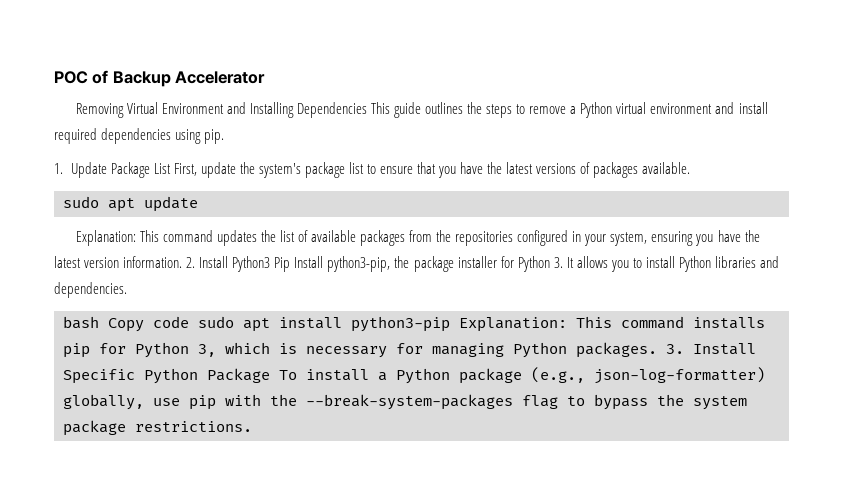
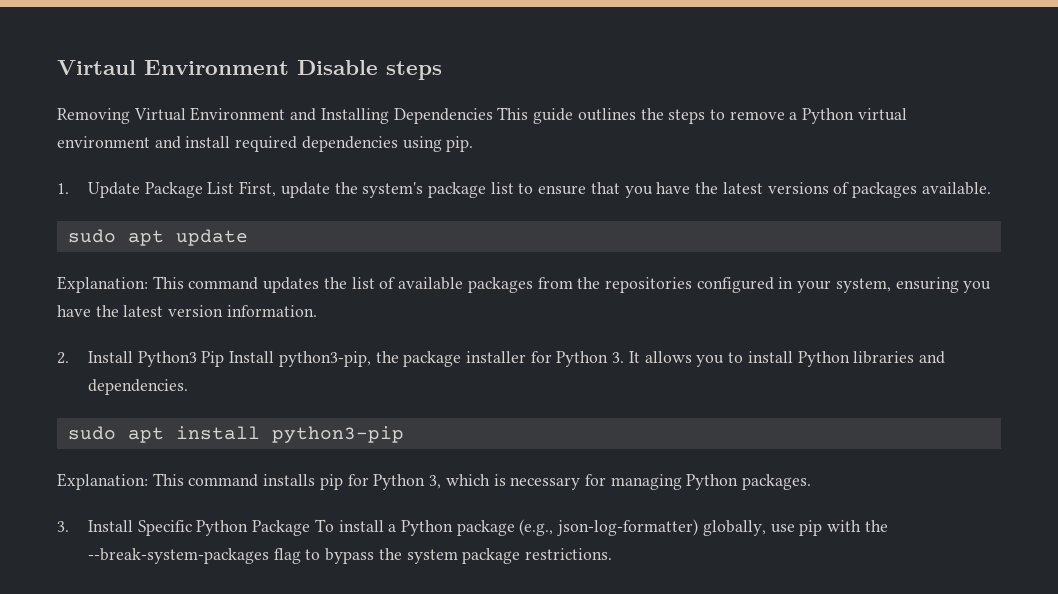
[54,70,266,87] POC of Backup Accelerator -> [57,60,442,80] Virtaul Environment Disable steps
(183, 262) none -> (317, 311) //
[63,316,189,332] bash Copy code -> (188, 387) none
(450, 324) none -> (404, 434) //
(657, 350) none -> (812, 482) //

